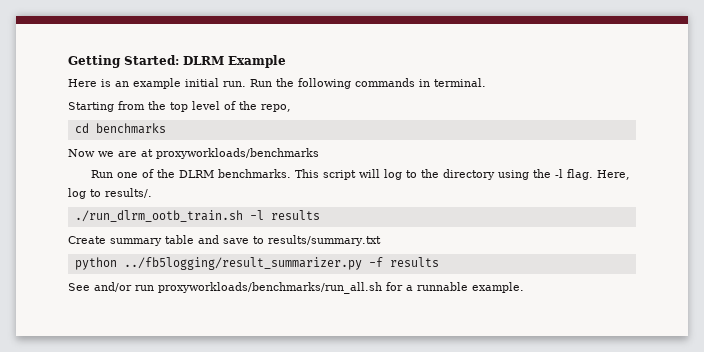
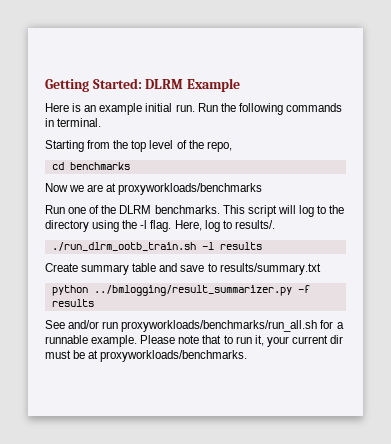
[123,257,362,270] ../fb5logging/result_summarizer.py -> [93,285,292,296] ../bmlogging/result_summarizer.py
(524, 287) none -> [140,335,344,347] [45,350,248,362] Please note that to run it, your current dir must be at proxyworkloads/benchmarks.

